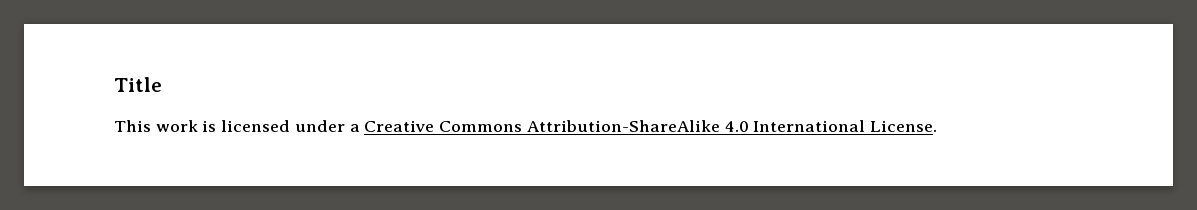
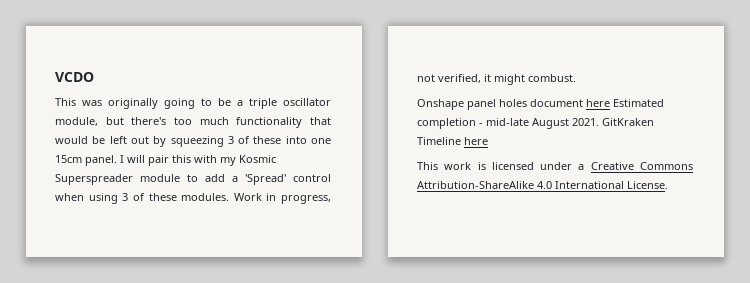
[114,77,162,92] Title -> [55,72,94,82] [55,98,331,109] [55,117,331,128] [55,136,332,147] [55,155,276,166] [55,174,331,185] [55,193,331,204] [417,74,576,85] [417,99,664,110] [417,118,654,129] [417,137,488,145] VCDO // This was originally going to be a triple oscillator module, but there's too much functionality that would be left out by squeezing 3 of these into one 15cm panel. I will pair this with my Kosmic Superspreader module to add a 'Spread' control when using 3 of these modules. Work in progress, not verified, it might combust. // Onshape panel holes document here Estimated completion - mid-late August 2021. GitKraken Timeline here

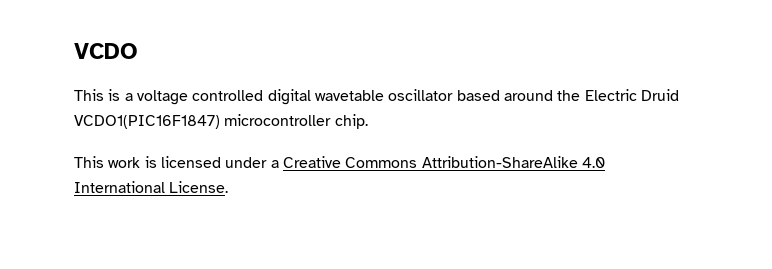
[82,98,331,109] [55,117,331,128] [55,136,332,147] [55,155,276,166] [55,174,331,185] [55,193,331,204] [417,74,576,85] [417,99,664,110] [417,118,654,129] [417,137,488,145] was originally going to be a triple oscillator module, but there's too much functionality that would be left out by squeezing 3 of these into one 15cm panel. I will pair this with my Kosmic Superspreader module to add a 'Spread' control when using 3 of these modules. Work in progress, not verified, it might combust. // Onshape panel holes document here Estimated completion - mid-late August 2021. GitKraken Timeline here -> [108,89,679,105] [74,114,368,129] is a voltage controlled digital wavetable oscillator based around the Electric Druid VCDO1(PIC16F1847) microcontroller chip.

